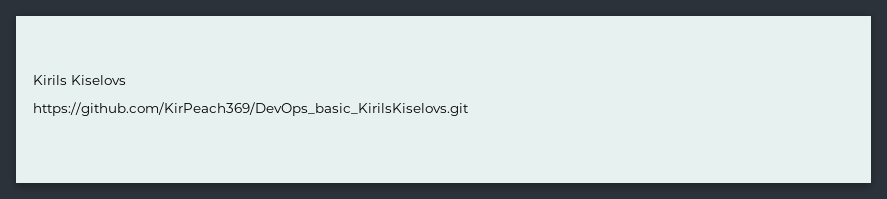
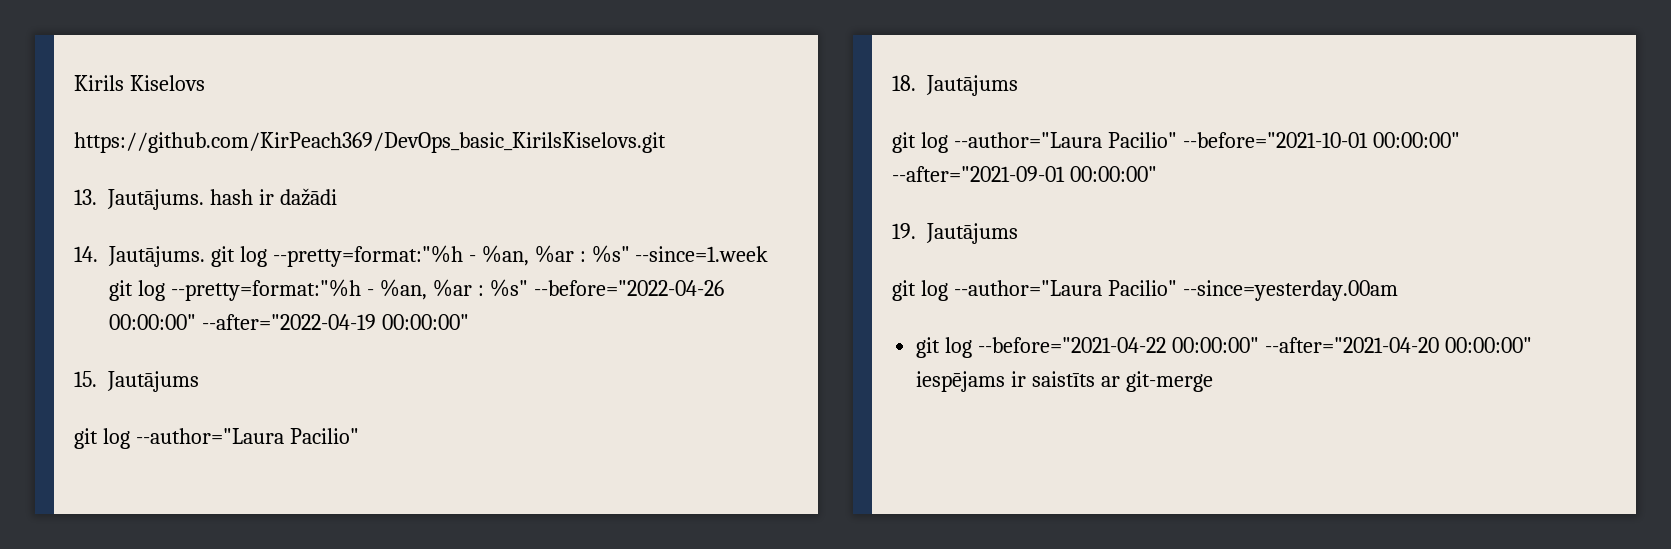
(469, 109) none -> [74,188,337,210] [74,245,769,267] [109,279,724,301] [109,314,469,330] [74,371,199,392] [74,428,359,449] [892,75,1018,96] [892,132,1460,153] [892,166,1157,182] [892,223,1018,244] [892,280,1398,301] [916,337,1532,358] [916,371,1213,392] // 13. Jautājums. hash ir dažādi // 14. Jautājums. git log --pretty=format:"%h - %an, %ar : %s" --since=1.week git log --pretty=format:"%h - %an, %ar : %s" --before="2022-04-26 00:00:00" --after="2022-04-19 00:00:00" // 15. Jautājums // git log --author="Laura Pacilio" // 18. Jautājums // git log --author="Laura Pacilio" --before="2021-10-01 00:00:00" --after="2021-09-01 00:00:00" // 19. Jautājums // git log --author="Laura Pacilio" --since=yesterday.00am // git log --before="2021-04-22 00:00:00" --after="2021-04-20 00:00:00" iespējams ir saistīts ar git-merge

